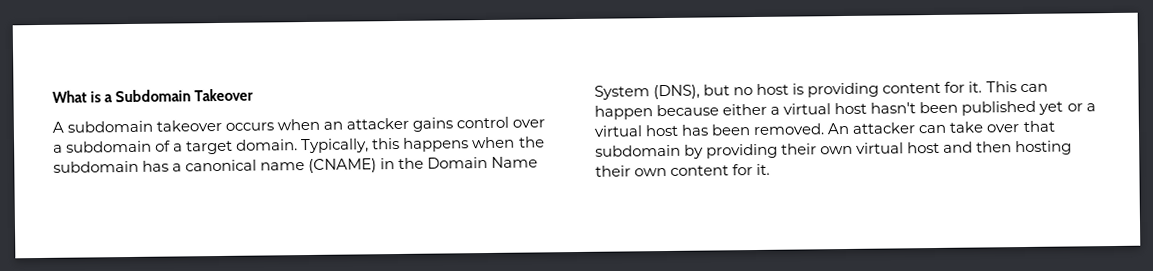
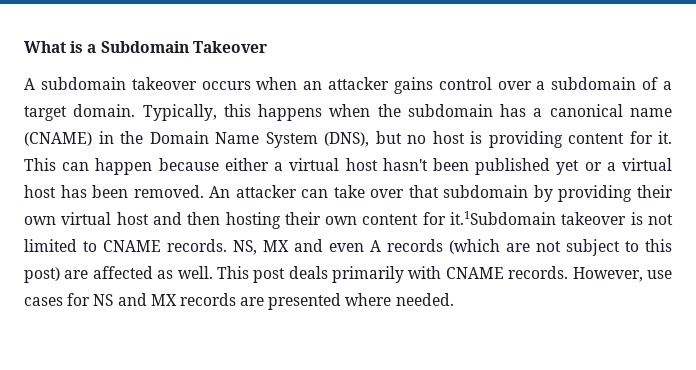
[756,163,771,175] it. -> [450,211,673,225] [24,239,672,256] [24,266,672,283] [24,293,454,310] it.1Subdomain takeover is not limited to CNAME records. NS, MX and even A records (which are not subject to this post) are affected as well. This post deals primarily with CNAME records. However, use cases for NS and MX records are presented where needed.

